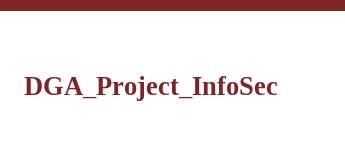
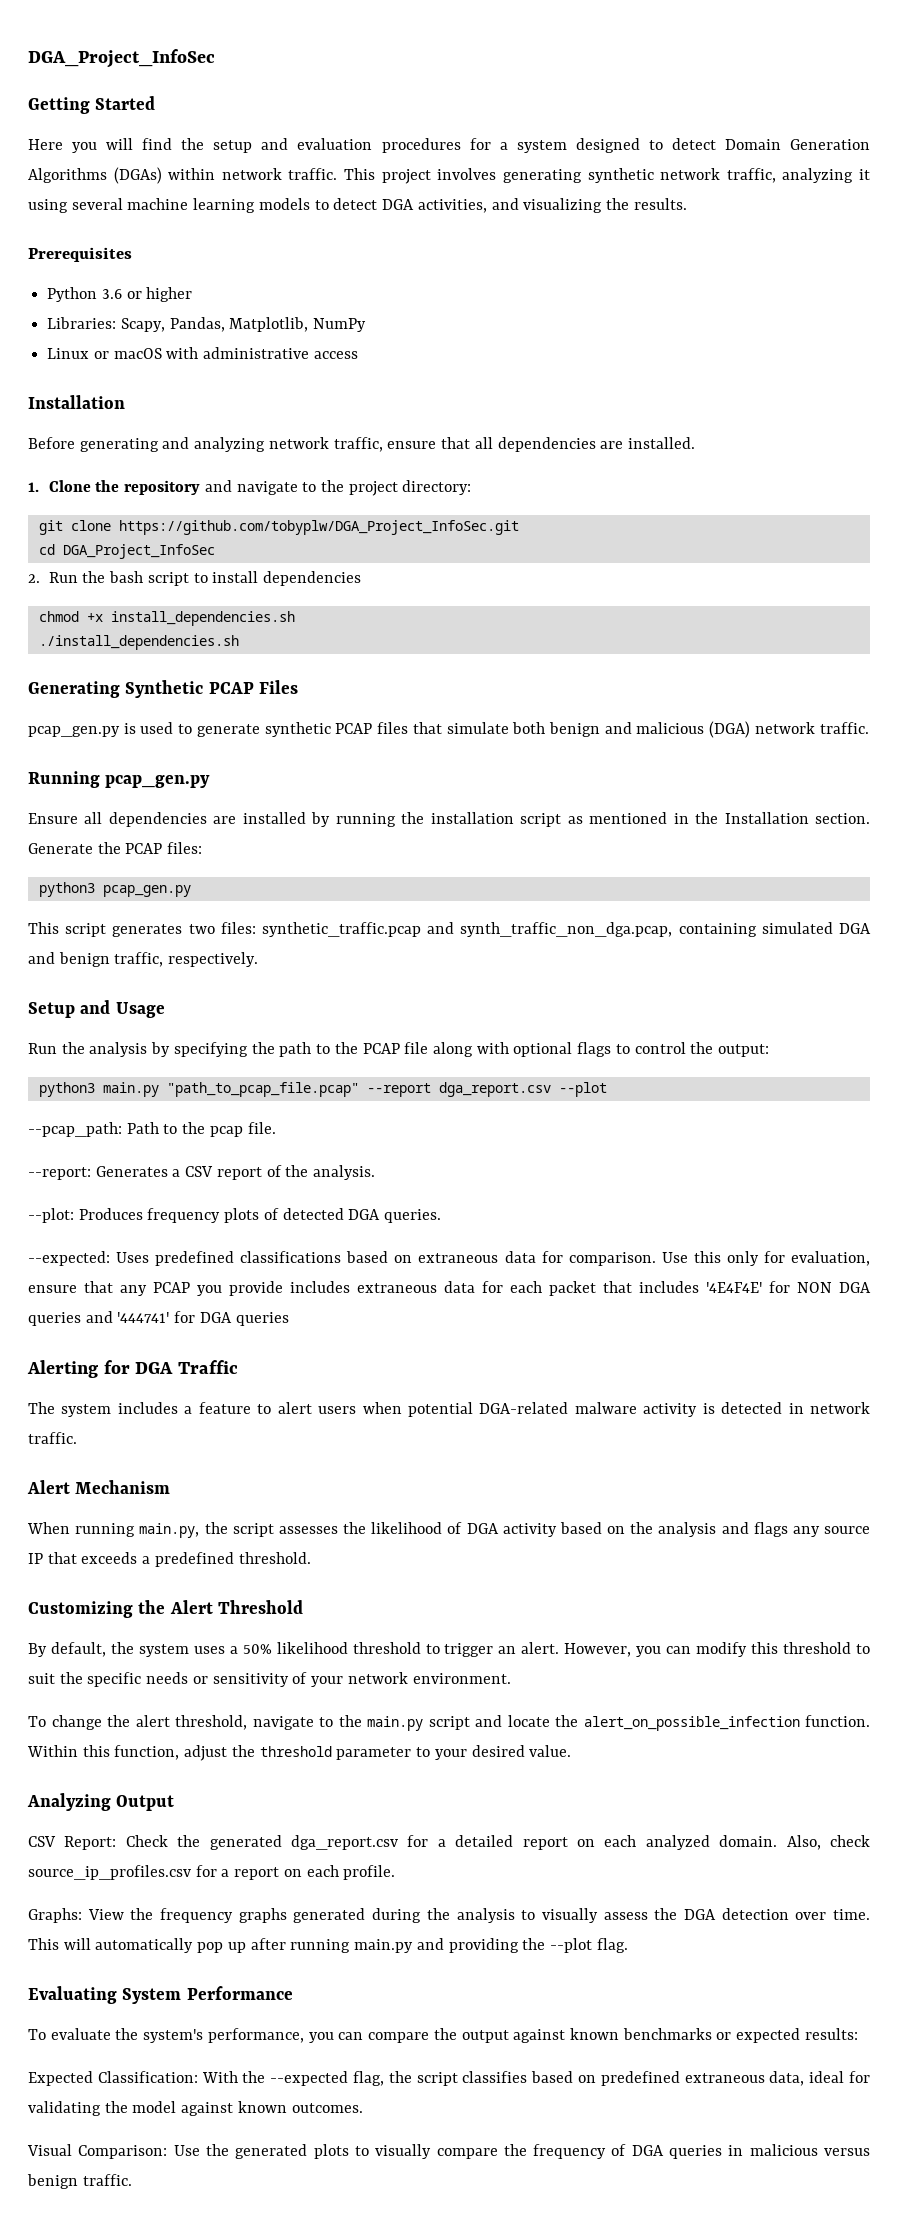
[24,76,278,101] DGA_Project_InfoSec -> [28,49,215,68] [28,96,156,114] [28,138,870,153] [28,167,871,184] [28,198,687,213] [28,247,132,262] [47,287,193,302] [47,317,367,332] [47,347,358,359] [28,395,125,409] [28,437,695,452] [28,480,472,496] [38,520,519,535] [38,544,215,559] [28,571,362,586] [38,611,295,626] [38,635,239,650] [28,680,298,698] [28,721,869,738] [28,771,211,788] [28,812,870,827] [28,842,203,854] [38,882,191,897] [28,922,872,937] [28,952,259,967] [28,1000,165,1018] [28,1042,770,1057] [38,1082,607,1097] [28,1122,276,1137] [28,1165,376,1180] [28,1208,442,1223] [28,1251,870,1266] [28,1281,871,1296] [28,1311,289,1326] [27,1360,238,1378] [28,1402,870,1417] [28,1432,77,1444] [27,1480,171,1494] [27,1522,870,1538] [28,1552,311,1567] [28,1600,303,1618] [28,1642,870,1657] [28,1672,511,1687] [28,1715,870,1731] [27,1745,572,1761] [27,1793,175,1811] [28,1835,870,1850] [28,1865,396,1880] [28,1908,870,1923] [28,1938,628,1953] [28,1986,293,2004] [28,2028,858,2043] [28,2071,870,2086] [28,2101,363,2116] [27,2144,870,2159] [27,2174,132,2189] DGA_Project_InfoSec // Getting Started // Here you will find the setup and evaluation procedures for a system designed to detect Domain Generation Algorithms (DGAs) within network traffic. This project involves generating synthetic network traffic, analyzing it using several machine learning models to detect DGA activities, and visualizing the results. // Prerequisites // Python 3.6 or higher // Libraries: Scapy, Pandas, Matplotlib, NumPy // Linux or macOS with administrative access // Installation // Before generating and analyzing network traffic, ensure that all dependencies are installed. // 1. Clone the repository and navigate to the project directory: // git clone https://github.com/tobyplw/DGA_Project_InfoSec.git // cd DGA_Project_InfoSec // 2. Run the bash script to install dependencies // chmod +x install_dependencies.sh // ./install_dependencies.sh // Generating Synthetic PCAP Files // pcap_gen.py is used to generate synthetic PCAP files that simulate both benign and malicious (DGA) network traffic. // Running pcap_gen.py // Ensure all dependencies are installed by running the installation script as mentioned in the Installation section. Generate the PCAP files: // python3 pcap_gen.py // This script generates two files: synthetic_traffic.pcap and synth_traffic_non_dga.pcap, containing simulated DGA and benign traffic, respectively. // Setup and Usage // Run the analysis by specifying the path to the PCAP file along with optional flags to control the output: // python3 main.py "path_to_pcap_file.pcap" --report dga_report.csv --plot // --pcap_path: Path to the pcap file. // --report: Generates a CSV report of the analysis. // --plot: Produces frequency plots of detected DGA queries. // --expected: Uses predefined classifications based on extraneous data for comparison. Use this only for evaluation, ensure that any PCAP you provide includes extraneous data for each packet that includes '4E4F4E' for NON DGA queries and '444741' for DGA queries // Alerting for DGA Traffic // The system includes a feature to alert users when potential DGA-related malware activity is detected in network traffic. // Alert Mechanism // When running main.py, the script assesses the likelihood of DGA activity based on the analysis and flags any source IP that exceeds a predefined threshold. // Customizing the Alert Threshold // By default, the system uses a 50% likelihood threshold to trigger an alert. However, you can modify this threshold to suit the specific needs or sensitivity of your network environment. // To change the alert threshold, navigate to the main.py script and locate the alert_on_possible_infection function. Within this function, adjust the threshold parameter to your desired value. // Analyzing Output // CSV Report: Check the generated dga_report.csv for a detailed report on each analyzed domain. Also, check source_ip_profiles.csv for a report on each profile. // Graphs: View the frequency graphs generated during the analysis to visually assess the DGA detection over time. This will automatically pop up after running main.py and providing the --plot flag. // Evaluating System Performance // To evaluate the system's performance, you can compare the output against known benchmarks or expected results: // Expected Classification: With the --expected flag, the script classifies based on predefined extraneous data, ideal for validating the model against known outcomes. // Visual Comparison: Use the generated plots to visually compare the frequency of DGA queries in malicious versus benign traffic.

